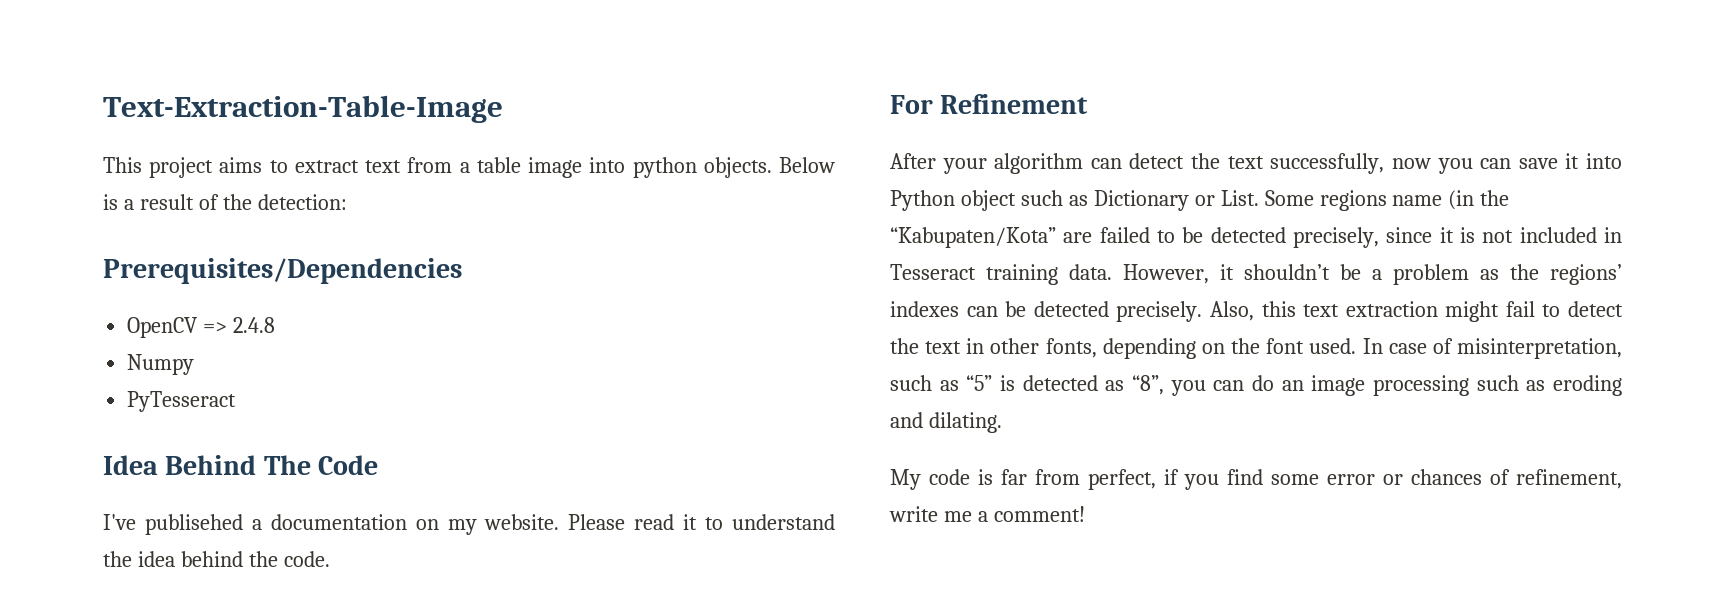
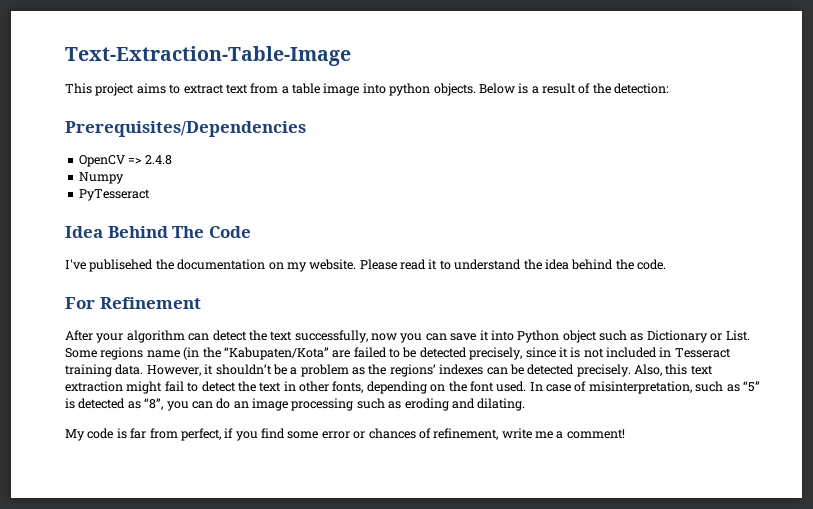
[251,519,262,530] a -> [155,259,174,270] the

